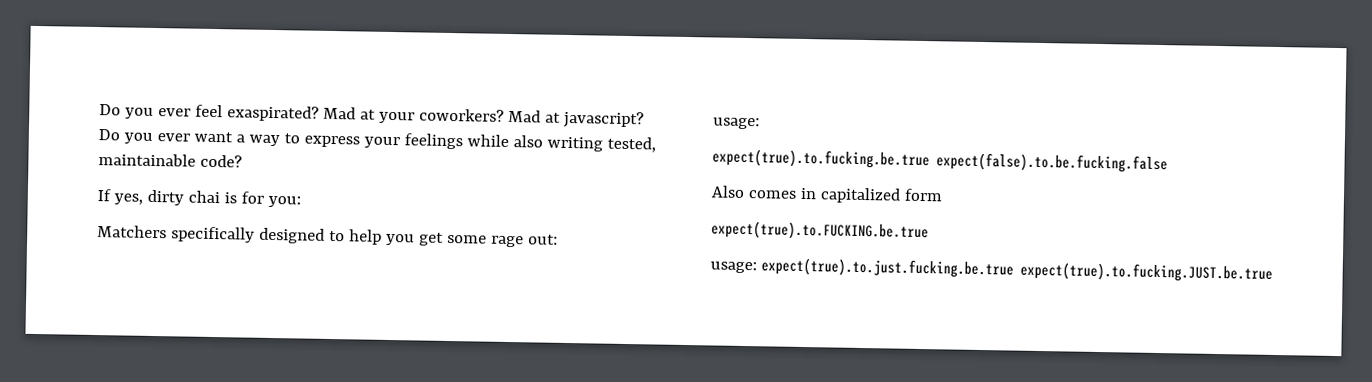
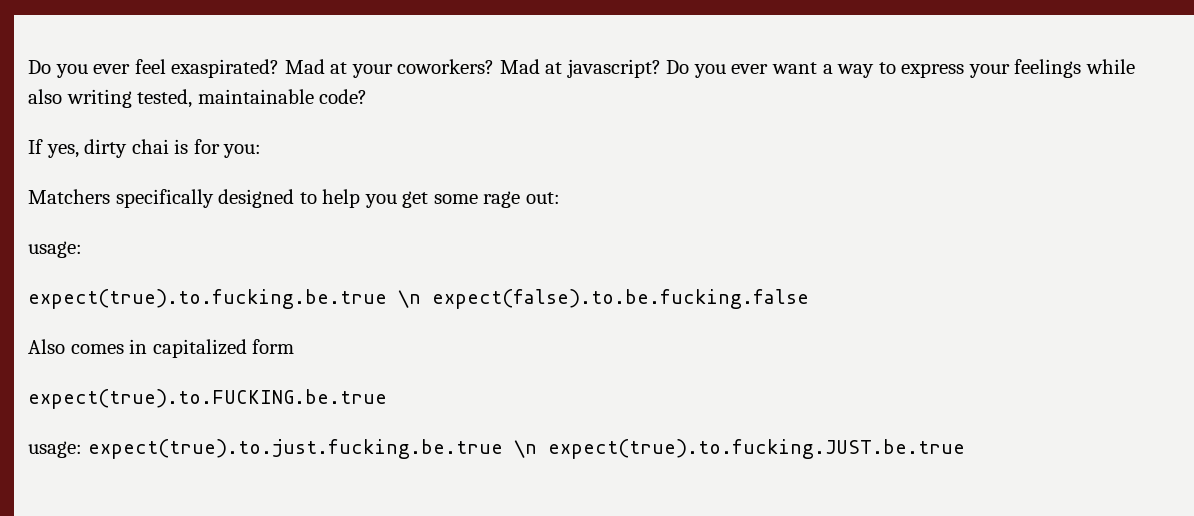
(930, 159) none -> [398,290,421,308] \n
(1014, 268) none -> [513,440,537,458] \n

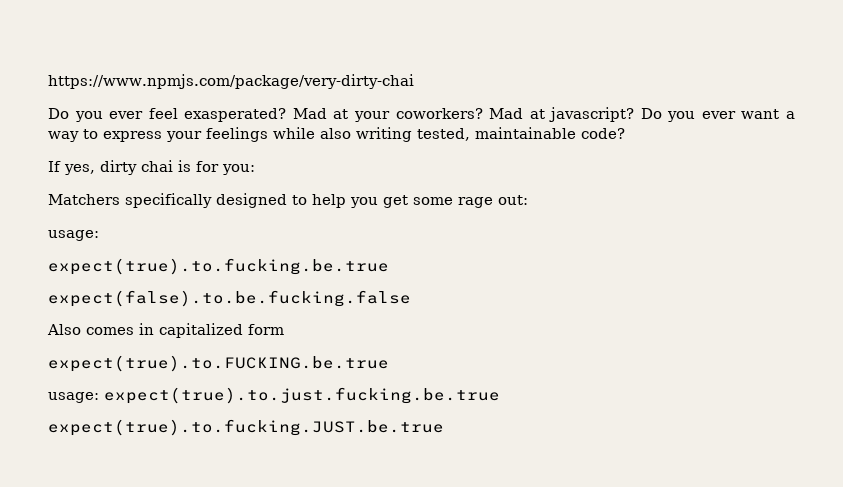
(28, 67) none -> [48,74,414,89] https://www.npmjs.com/package/very-dirty-chai //
[171,59,280,78] exaspirated? -> [184,108,287,122] exasperated?
[398,290,421,308] \n -> (389, 266) //
[513,440,537,458] \n -> (500, 395) //

